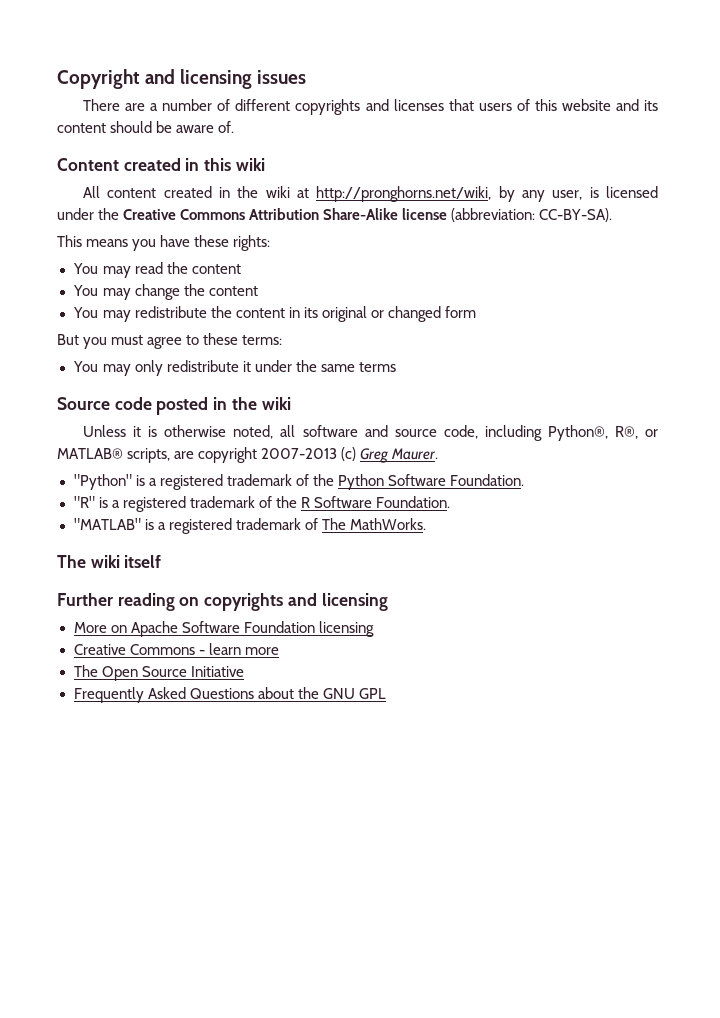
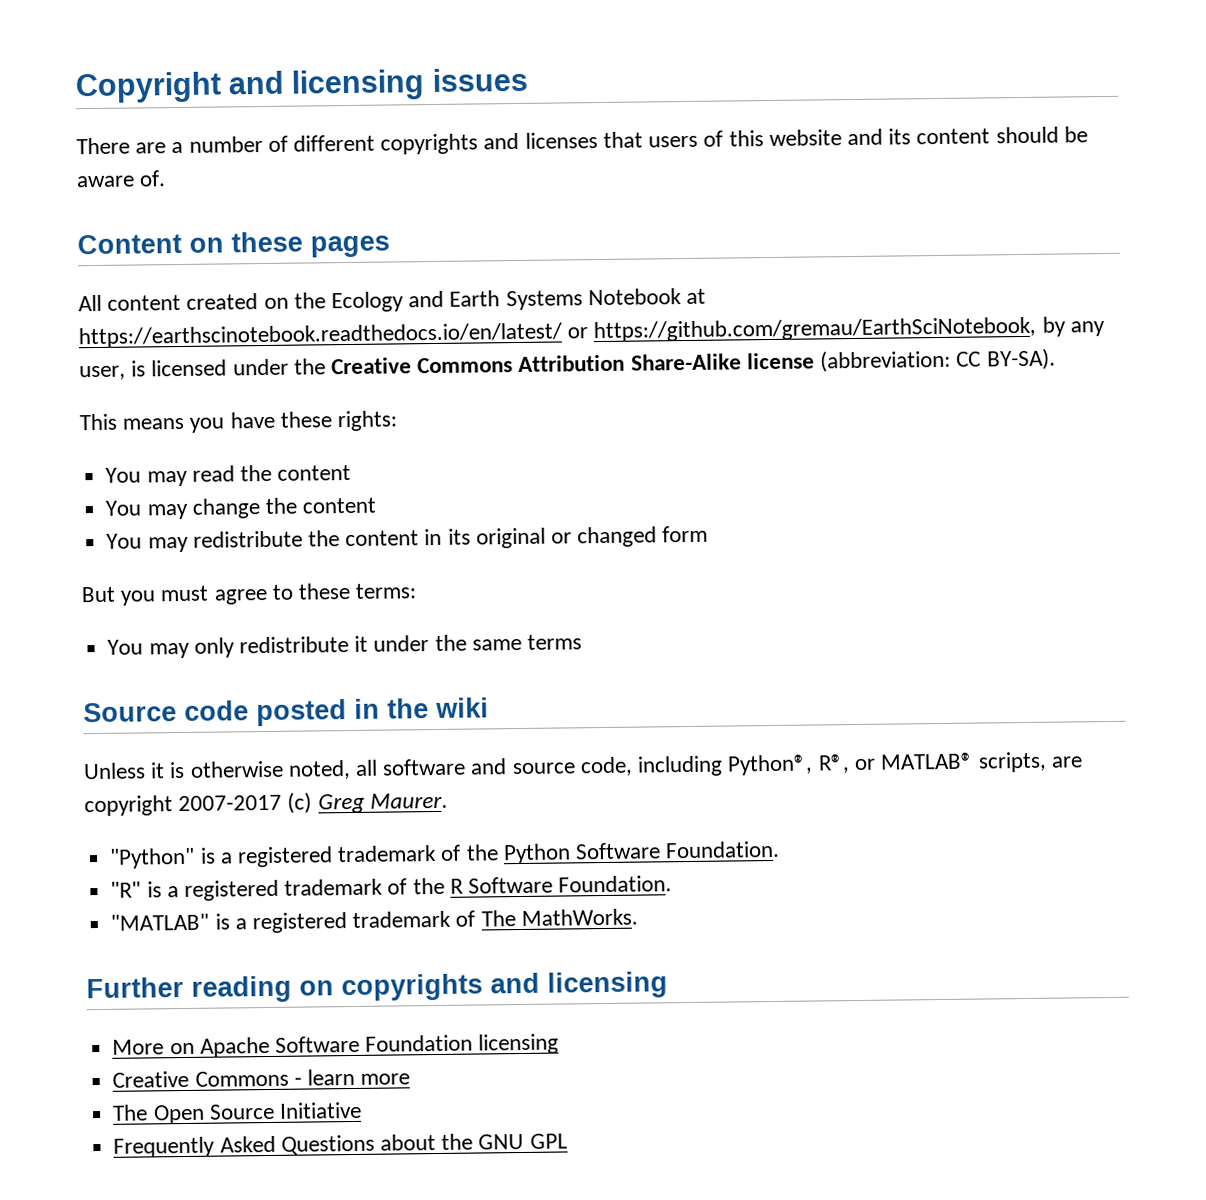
[123,158,265,171] created in this wiki -> [189,231,390,258] on these pages
[219,186,492,202] in the wiki at http://pronghorns.net/wiki, -> [263,288,707,313] [78,316,1037,349] on the Ecology and Earth Systems Notebook at https://earthscinotebook.readthedocs.io/en/latest/ or https://github.com/gremau/EarthSciNotebook,
[539,208,613,222] CC-BY-SA). -> [956,348,1056,371] CC BY-SA).
[261,448,338,459] 2007-2013 -> [178,794,283,812] 2007-2017
[57,555,162,568] // The wiki itself -> (638, 917) none

